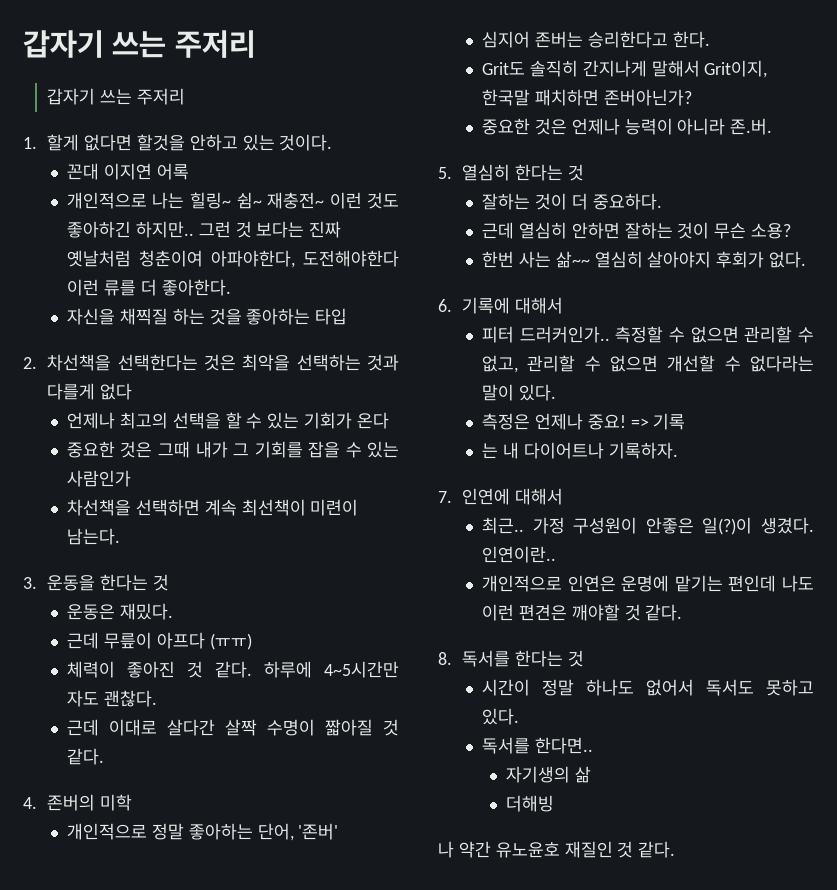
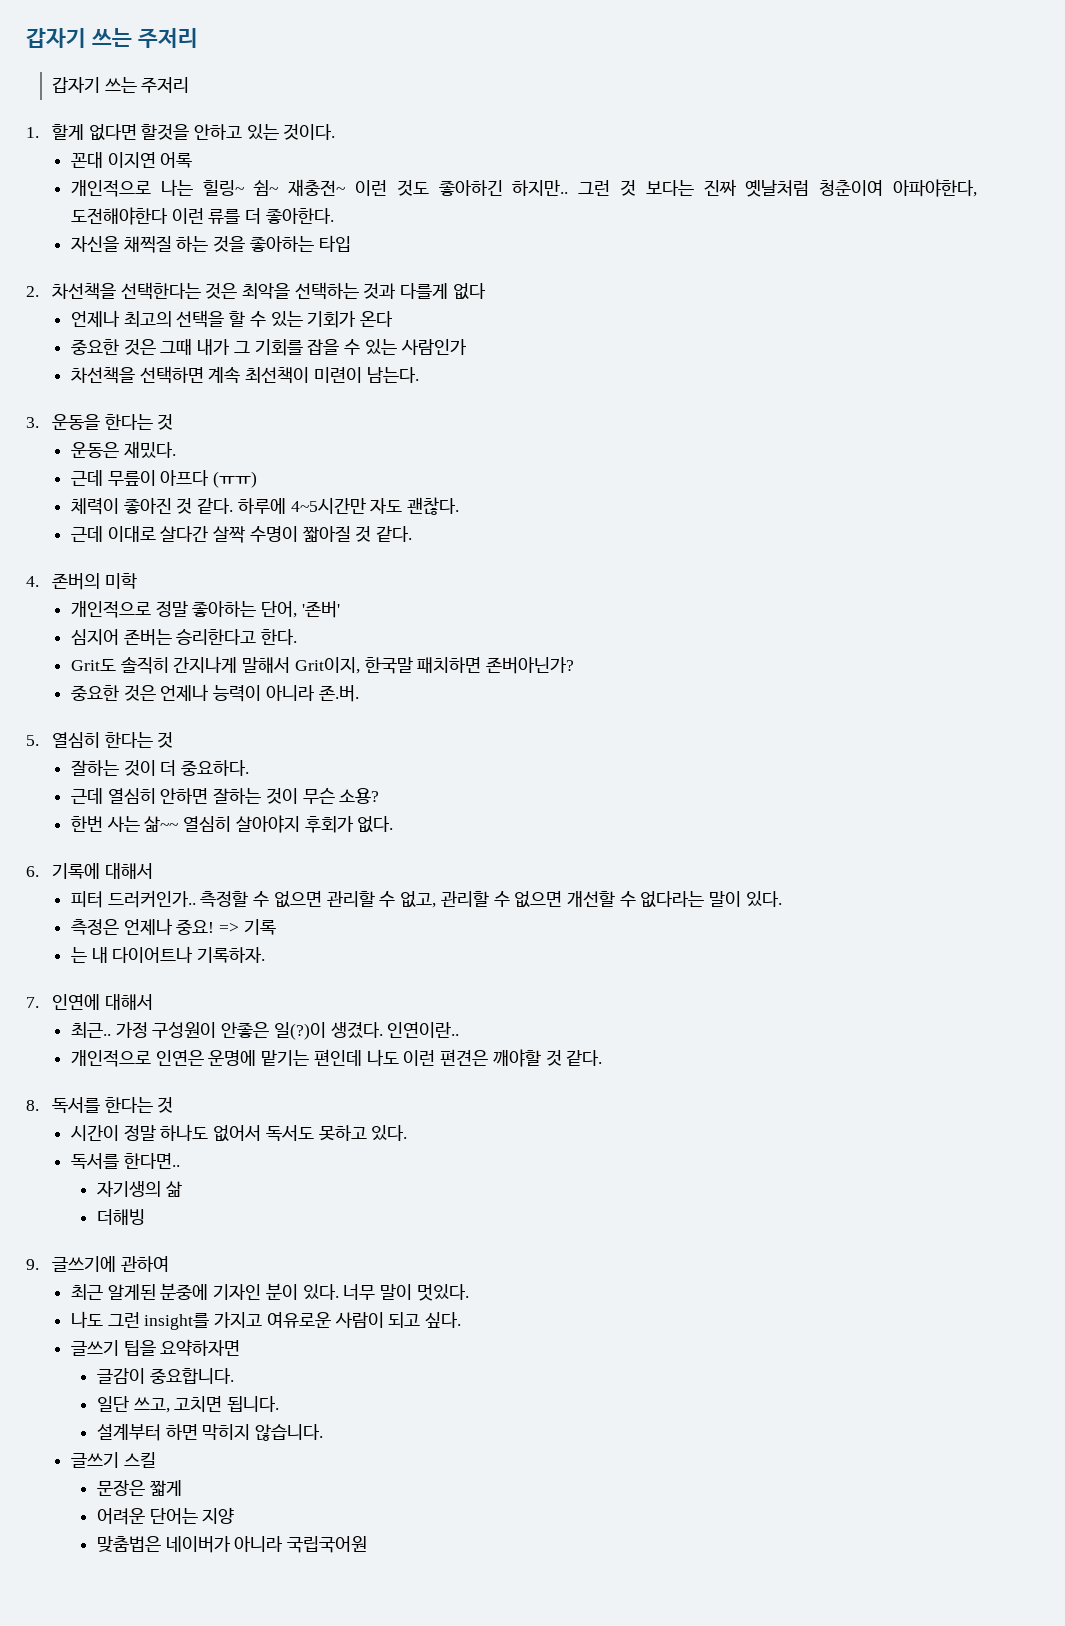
[438,841,676,858] 나 약간 유노윤호 재질인 것 같다. -> [26,1256,169,1272] [71,1283,469,1301] [71,1311,462,1330] [71,1339,241,1356] [96,1368,234,1384] [96,1396,280,1413] [96,1423,324,1441] [71,1452,156,1468] [96,1480,182,1496] [96,1507,235,1525] [96,1536,368,1553] 9. 글쓰기에 관하여 // 최근 알게된 분중에 기자인 분이 있다. 너무 말이 멋있다. // 나도 그런 insight를 가지고 여유로운 사람이 되고 싶다. // 글쓰기 팁을 요약하자면 // 글감이 중요합니다. // 일단 쓰고, 고치면 됩니다. // 설계부터 하면 막히지 않습니다. // 글쓰기 스킬 // 문장은 짧게 // 어려운 단어는 지양 // 맞춤법은 네이버가 아니라 국립국어원

